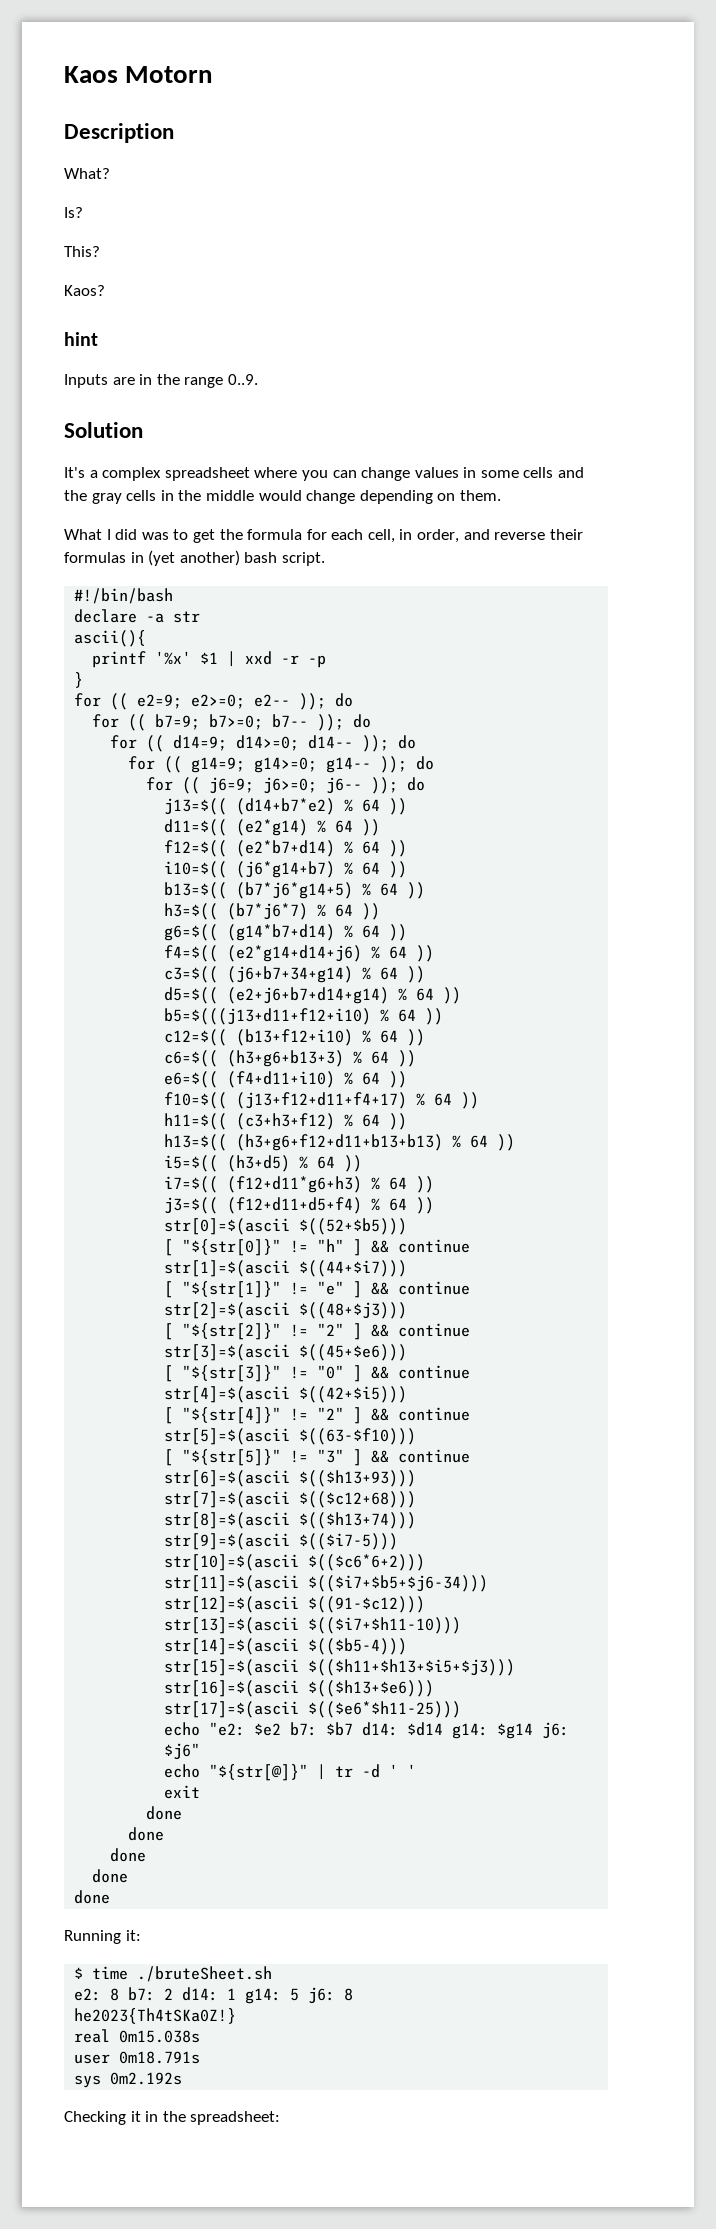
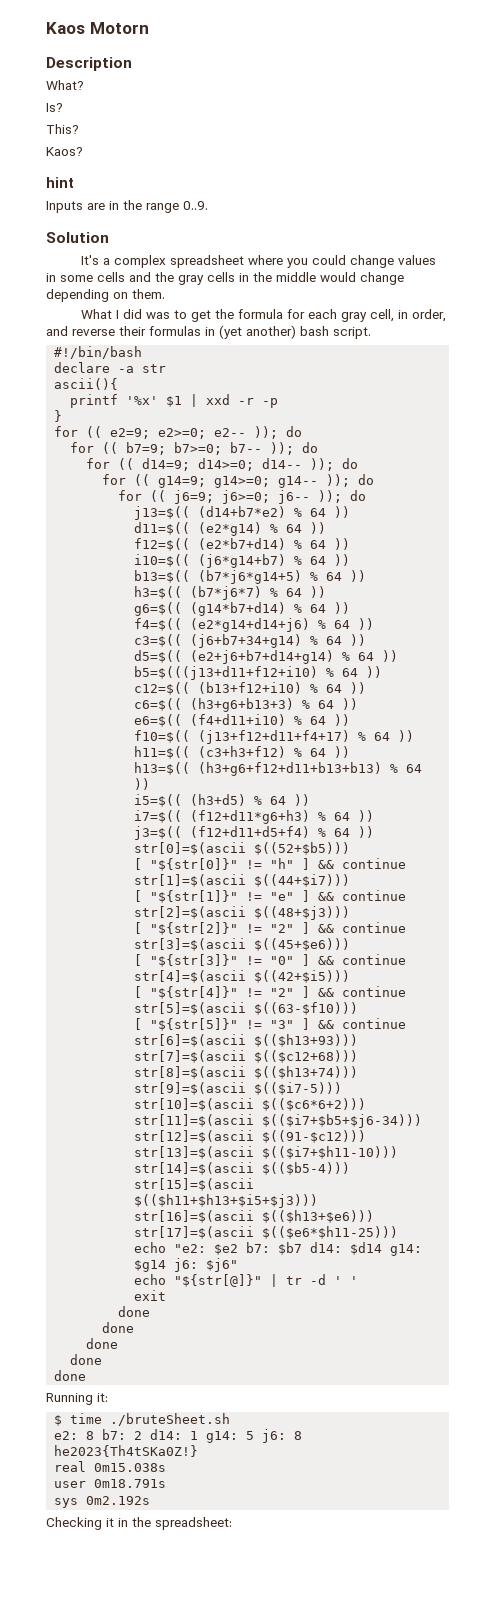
[332,470,357,478] can -> [311,255,346,265] could
(364, 534) none -> [340,312,367,322] gray

